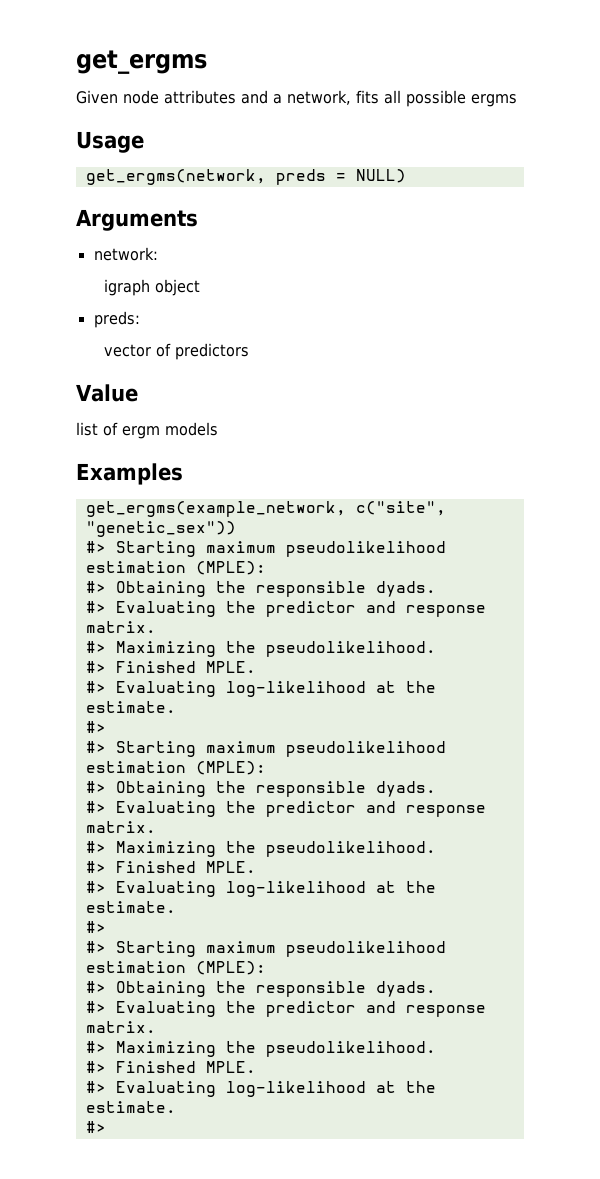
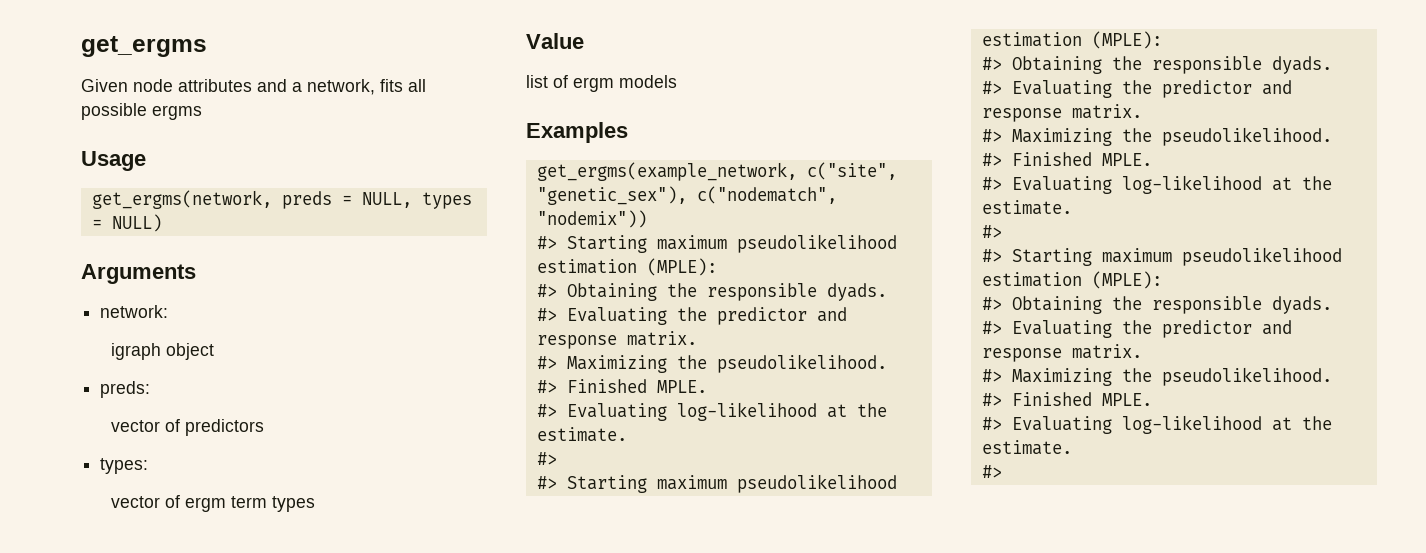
(346, 177) none -> [361,192,472,209] [91,219,102,229] NULL, types =
(249, 351) none -> [100,458,149,474] [111,495,316,512] // types: // vector of ergm term types
[85,521,236,537] "genetic_sex")) -> [536,186,837,205] [536,210,647,228] "genetic_sex"), c("nodematch", "nodemix"))

